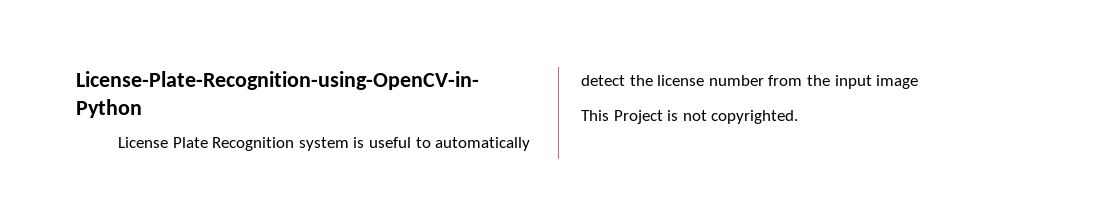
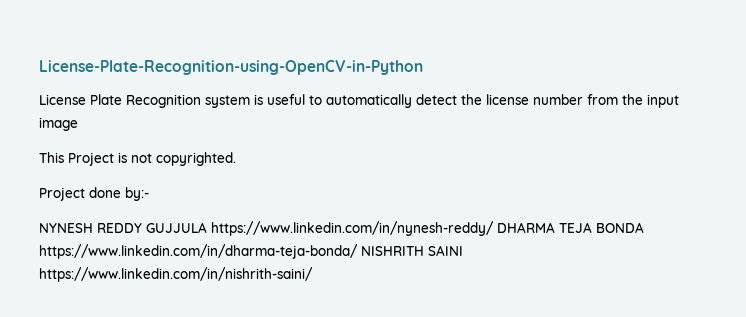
(799, 117) none -> [39,187,149,201] [39,221,644,236] [39,244,463,259] [39,267,313,282] // Project done by:- // NYNESH REDDY GUJJULA https://www.linkedin.com/in/nynesh-reddy/ DHARMA TEJA BONDA https://www.linkedin.com/in/dharma-teja-bonda/ NISHRITH SAINI https://www.linkedin.com/in/nishrith-saini/

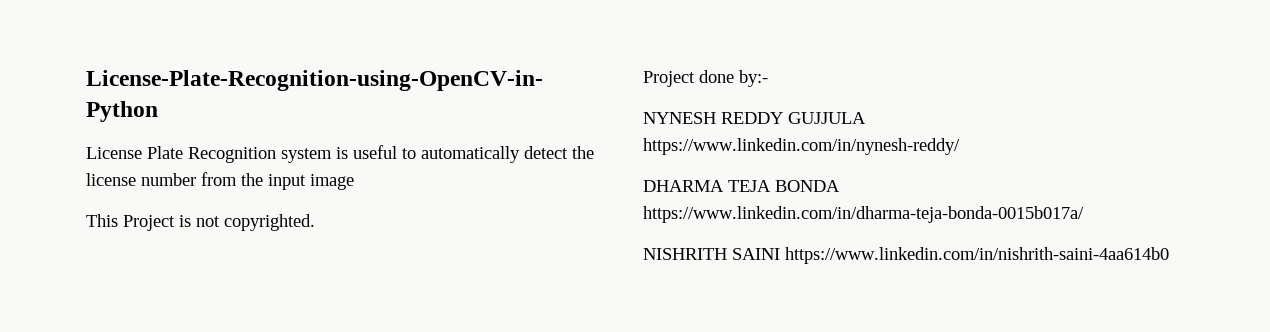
(494, 228) none -> (960, 146) //
[39,244,358,259] https://www.linkedin.com/in/dharma-teja-bonda/ -> [643,206,1084,223] https://www.linkedin.com/in/dharma-teja-bonda-0015b017a/ //
[39,267,313,282] https://www.linkedin.com/in/nishrith-saini/ -> [785,247,1169,264] https://www.linkedin.com/in/nishrith-saini-4aa614b0

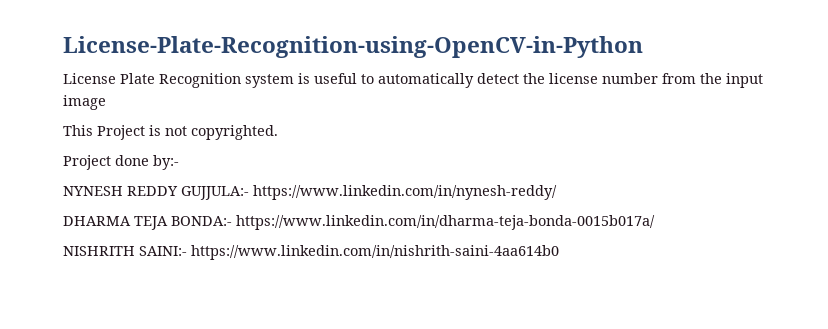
[788,112,866,124] GUJJULA -> [181,186,249,200] GUJJULA:-
[775,180,840,192] BONDA -> [171,216,232,226] BONDA:-
[732,248,780,260] SAINI -> [139,246,187,256] SAINI:-

